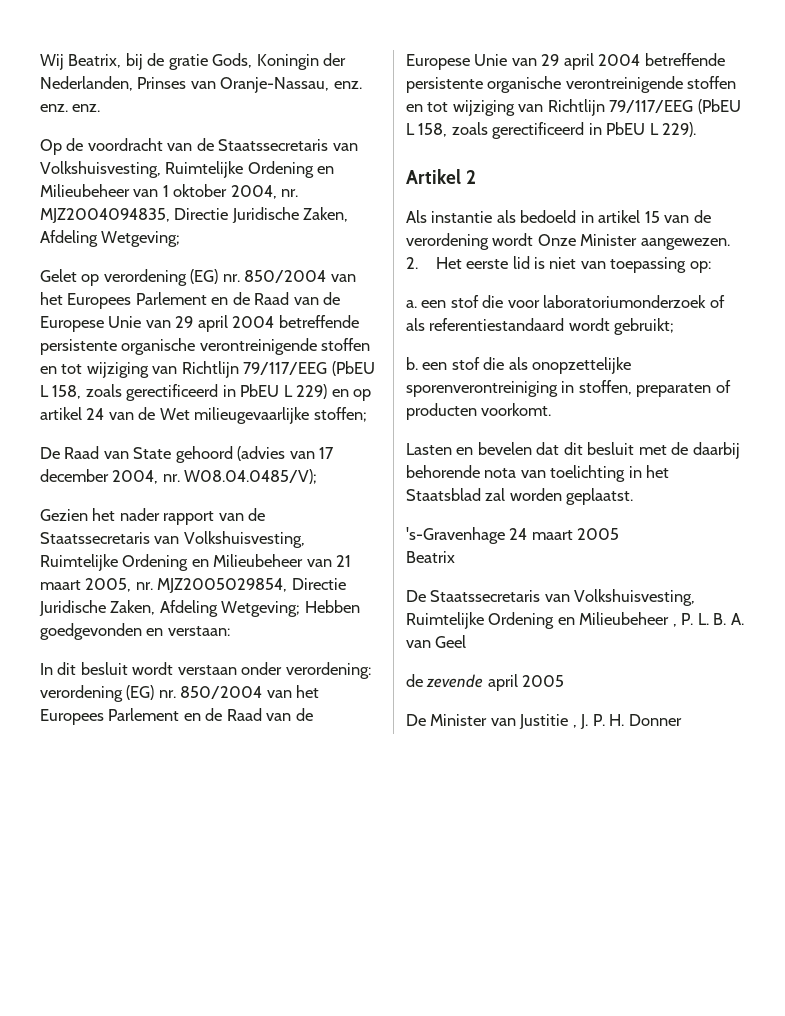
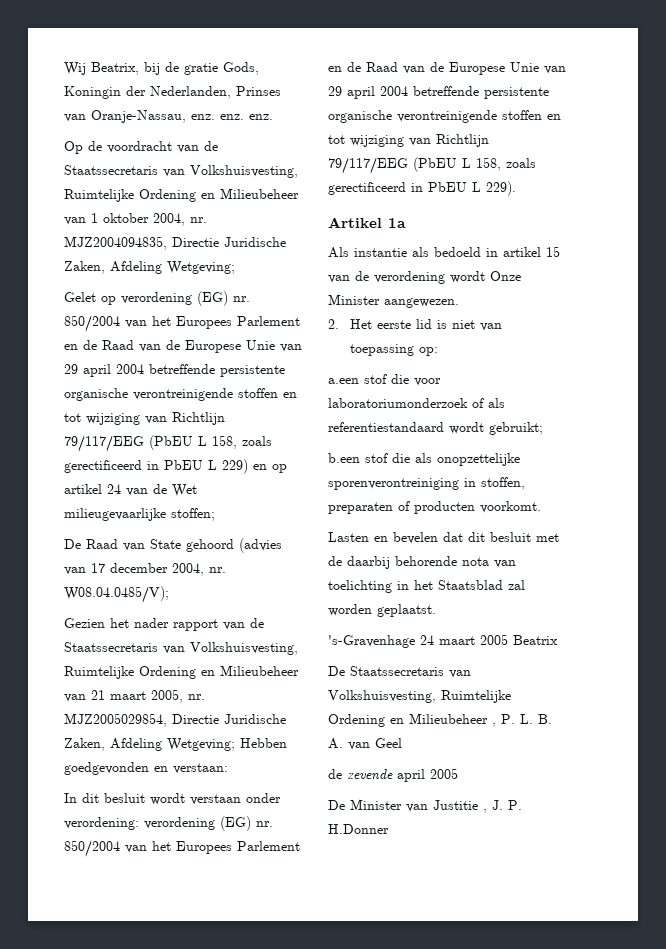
[466,170,477,184] 2 -> [388,218,406,228] 1a
[406,300,447,308] a. een -> [328,378,359,384] a.een
[406,357,448,370] b. een -> [328,453,360,463] b.een
(620, 534) // -> (508, 639) none
[609,714,682,726] H. Donner -> [328,824,389,834] H.Donner

